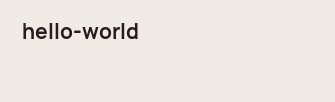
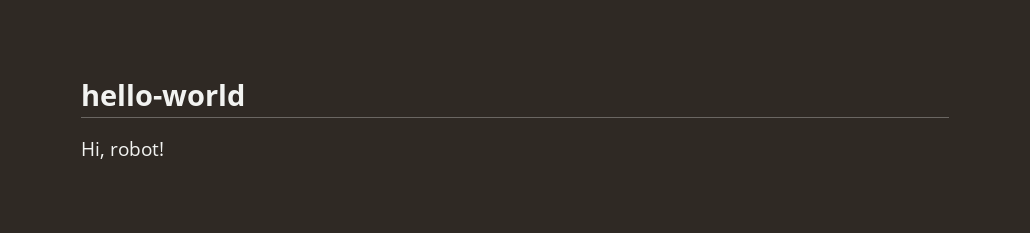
(139, 31) none -> [81,141,164,159] // Hi, robot!

